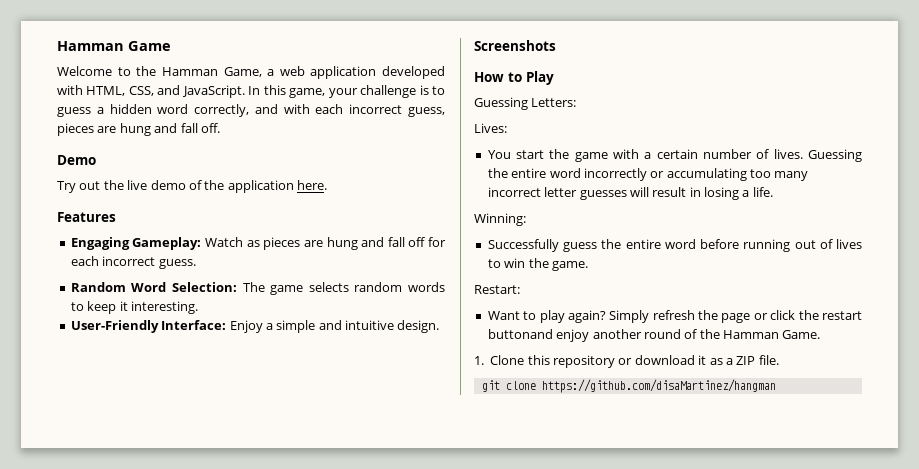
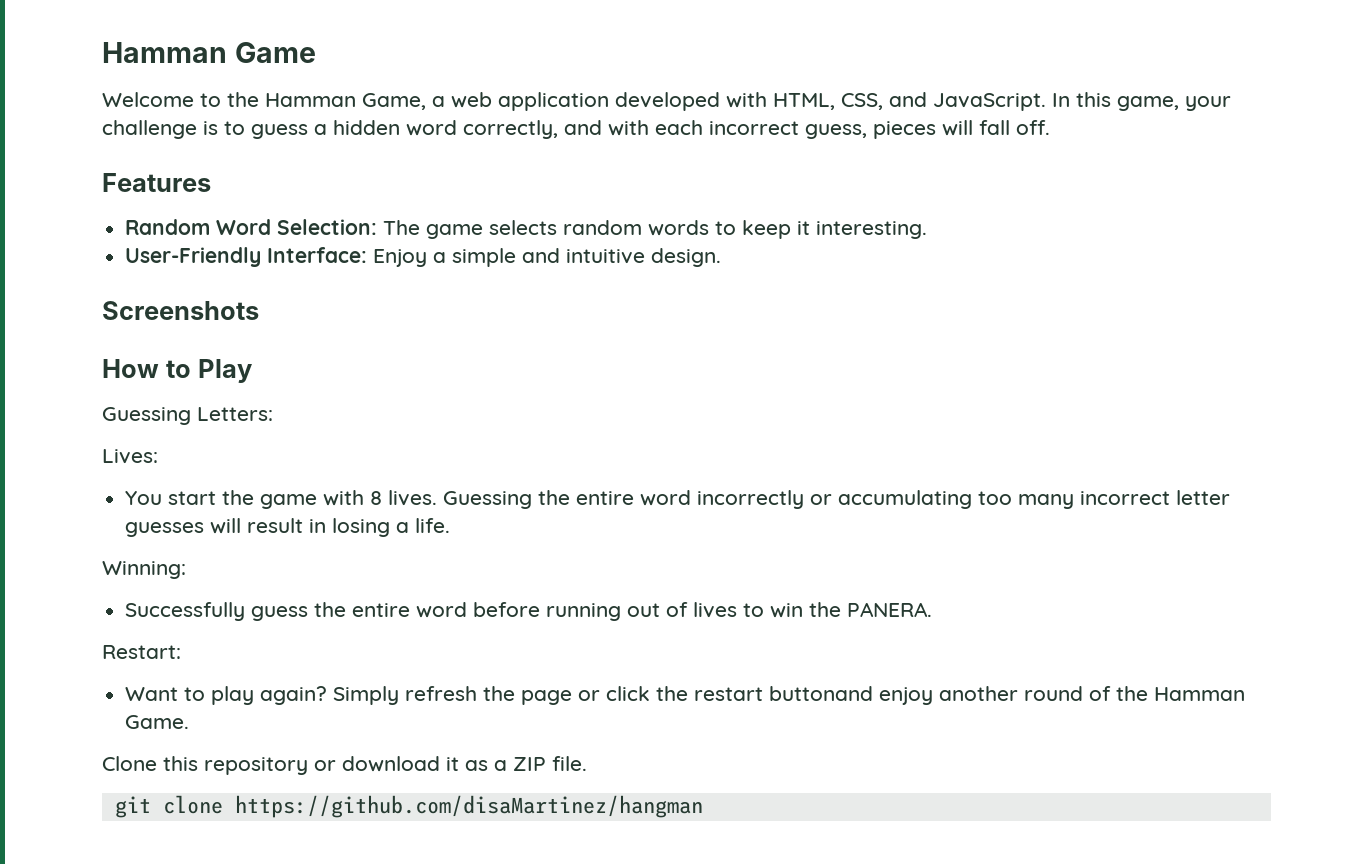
[97,123,178,136] are hung and -> [942,120,973,136] will
[57,155,96,165] [57,180,327,193] [57,212,116,222] [70,237,446,250] [70,256,196,269] Demo // Try out the live demo of the application here. // Features // Engaging Gameplay: Watch as pieces are hung and fall off for each incorrect guess. -> [102,173,211,192] Features
[644,149,770,159] a certain number of -> [370,491,383,505] 8
[551,261,588,271] game. -> [847,602,933,617] PANERA.
[474,356,484,365] 1. -> (190, 722) none

